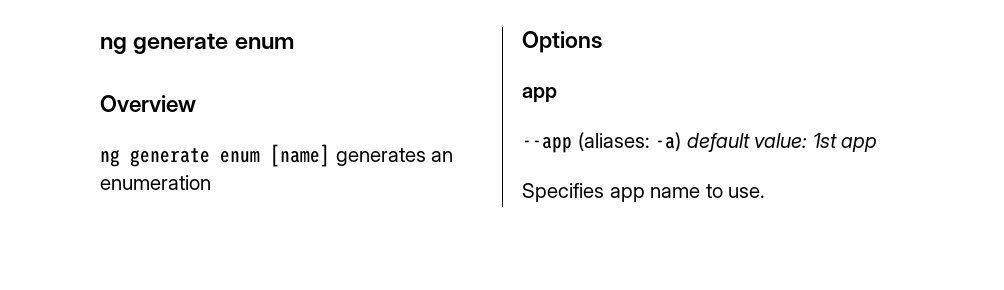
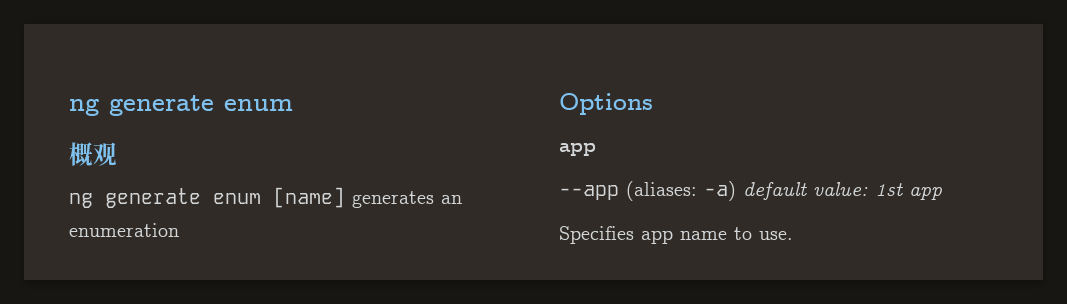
[100,95,196,112] Overview -> [69,142,117,166] 概观

